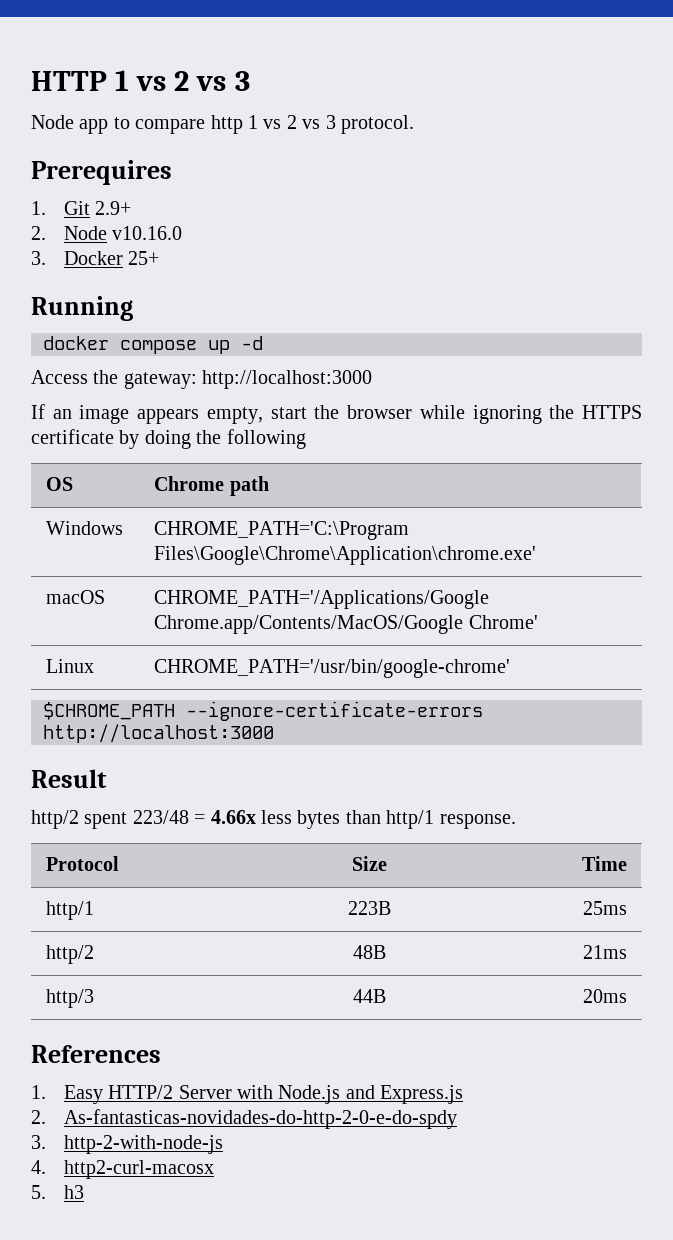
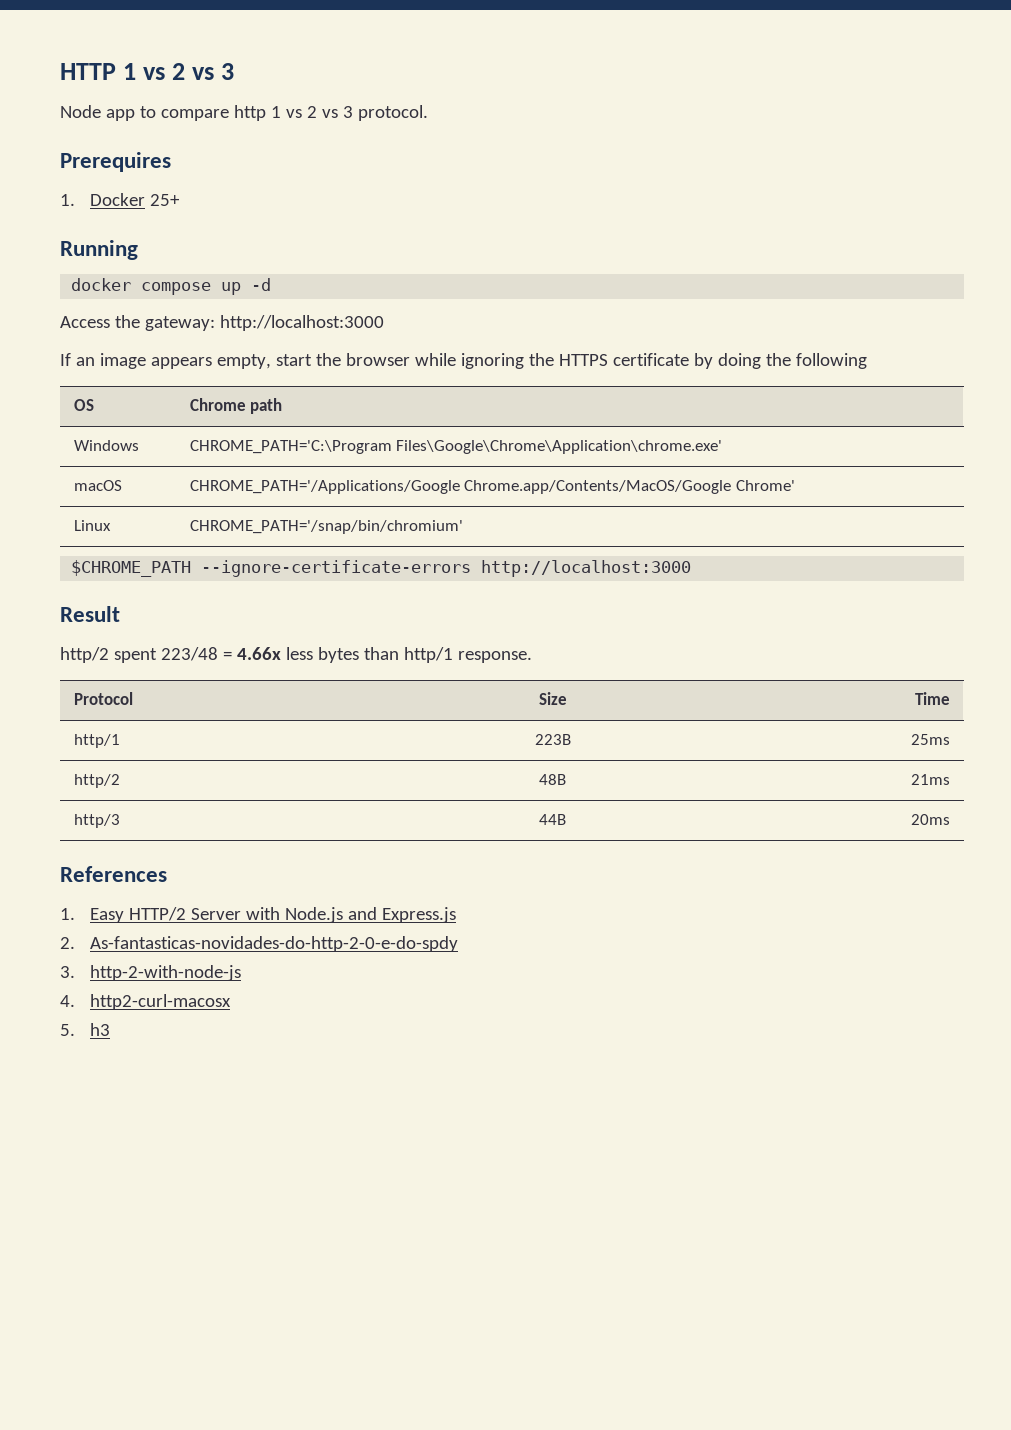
[63,201,132,215] [31,226,183,240] [31,251,46,265] Git 2.9+ // 2. Node v10.16.0 // 3. -> (75, 200) none
[154,659,511,678] CHROME_PATH='/usr/bin/google-chrome' -> [189,520,463,534] CHROME_PATH='/snap/bin/chromium'

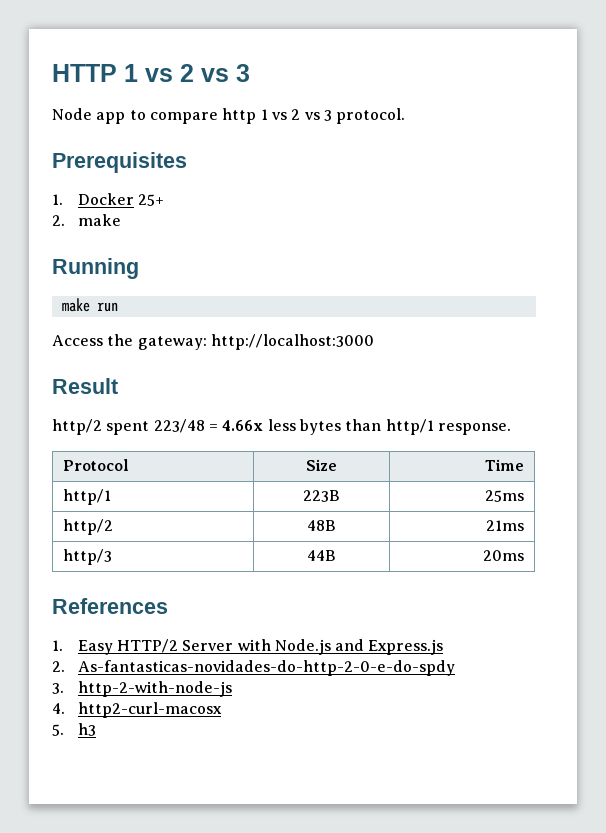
[60,152,171,172] Prerequires -> [52,152,187,173] Prerequisites
(181, 200) none -> [52,214,121,226] // 2. make
[71,278,272,295] docker compose up -d -> [61,298,118,312] make run
[60,353,867,369] [73,399,94,411] [189,398,283,414] [73,440,139,451] [189,440,723,454] [73,480,122,491] [189,480,795,494] [73,520,111,531] [189,520,463,534] [71,560,692,577] // If an image appears empty, start the browser while ignoring the HTTPS certificate by doing the following // OS | Chrome path // Windows | CHROME_PATH='C:\Program Files\Google\Chrome\Application\chrome.exe' // macOS | CHROME_PATH='/Applications/Google Chrome.app/Contents/MacOS/Google Chrome' // Linux | CHROME_PATH='/snap/bin/chromium' // $CHROME_PATH --ignore-certificate-errors http://localhost:3000 -> (374, 342) none

